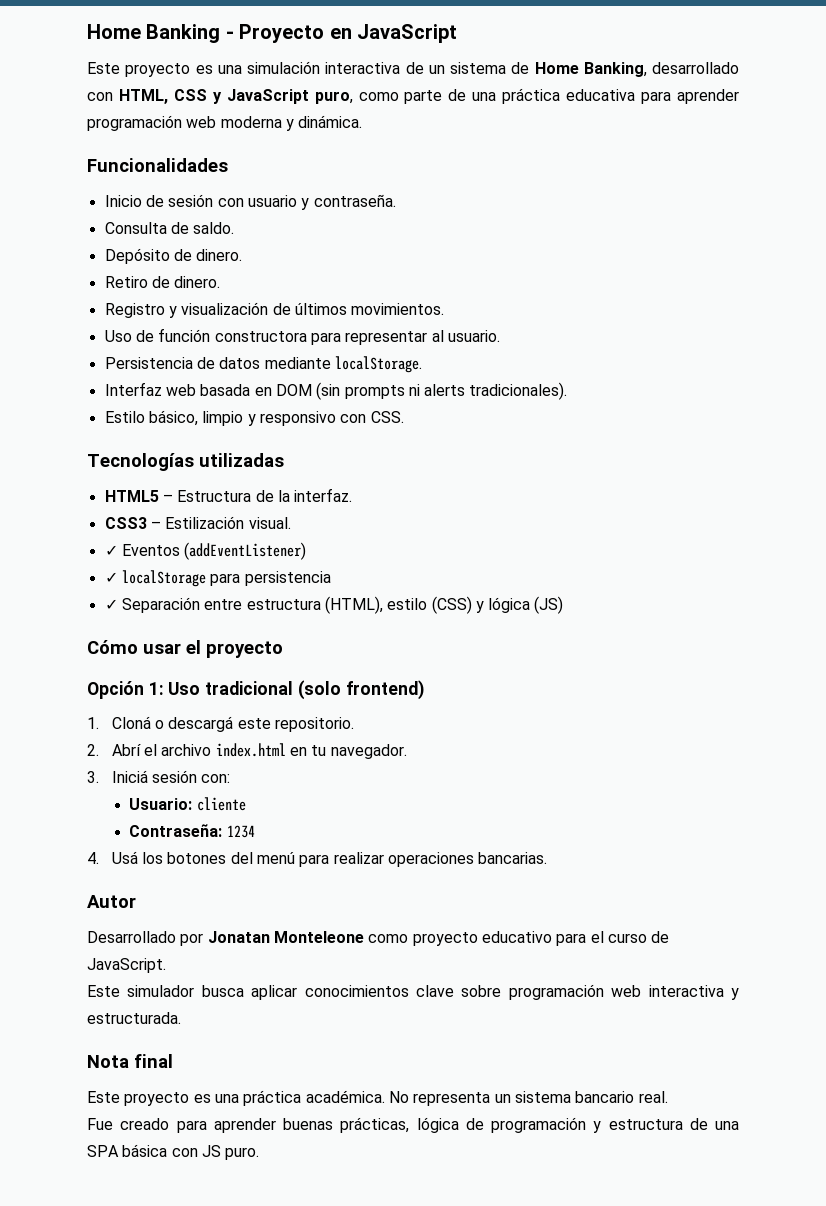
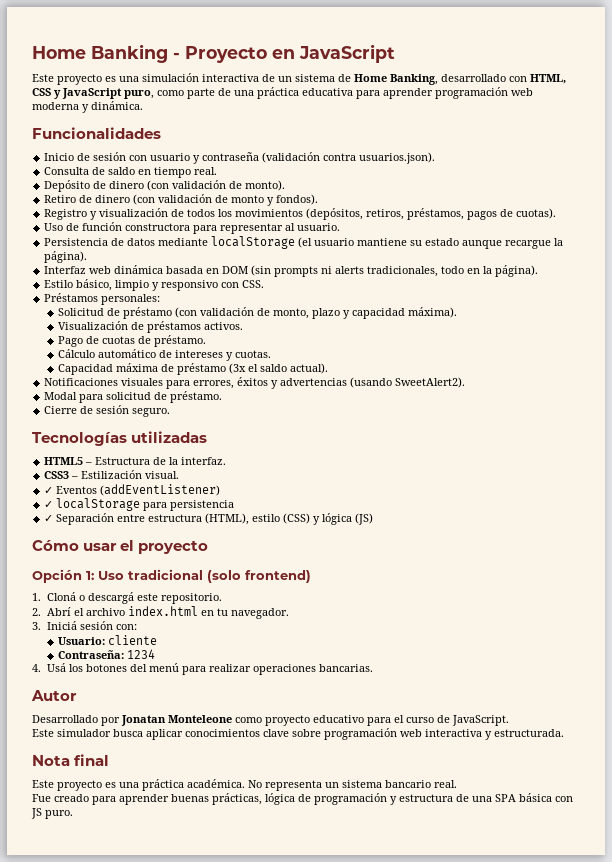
[313,194,396,207] [104,222,235,234] [104,248,243,264] [104,276,221,288] [104,302,445,318] contraseña. // Consulta de saldo. // Depósito de dinero. // Retiro de dinero. // Registro y visualización de últimos movimientos. -> [202,152,436,164] [44,167,218,178] [44,180,286,192] [44,194,319,206] [44,208,557,220] contraseña (validación contra usuarios.json). // Consulta de saldo en tiempo real. // Depósito de dinero (con validación de monto). // Retiro de dinero (con validación de monto y fondos). // Registro y visualización de todos los movimientos (depósitos, retiros, préstamos, pagos de cuotas).
[334,356,422,373] localStorage. -> [211,236,564,249] [44,251,88,263] localStorage (el usuario mantiene su estado aunque recargue la página).
(196, 390) none -> [114,265,164,274] dinámica
[469,382,568,400] tradicionales). -> [367,265,539,277] tradicionales, todo en la página).
(404, 417) none -> [44,293,161,305] [57,307,457,319] [57,321,243,333] [57,335,206,347] [57,349,271,361] [57,363,328,375] [44,377,466,389] [44,391,223,403] [44,405,171,417] // Préstamos personales: // Solicitud de préstamo (con validación de monto, plazo y capacidad máxima). // Visualización de préstamos activos. // Pago de cuotas de préstamo. // Cálculo automático de intereses y cuotas. // Capacidad máxima de préstamo (3x el saldo actual). // Notificaciones visuales para errores, éxitos y advertencias (usando SweetAlert2). // Modal para solicitud de préstamo. // Cierre de sesión seguro.

